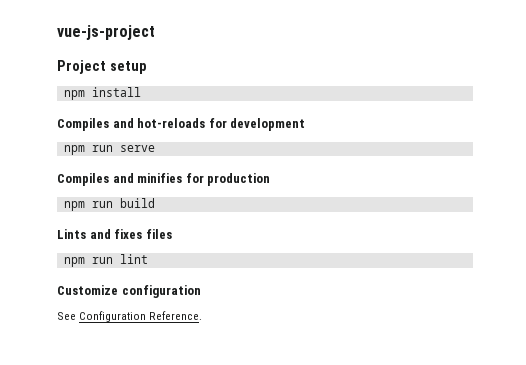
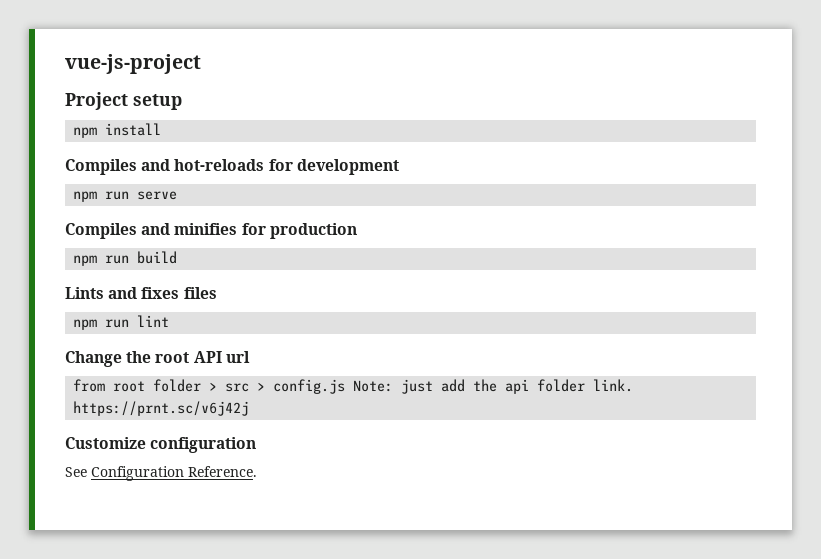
(148, 259) none -> [65,351,250,367] [73,379,634,394] [73,401,250,416] // Change the root API url // from root folder > src > config.js Note: just add the api folder link. https://prnt.sc/v6j42j

